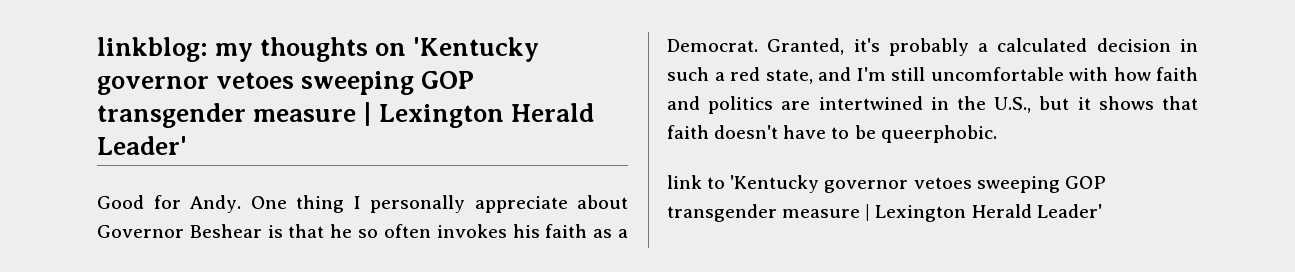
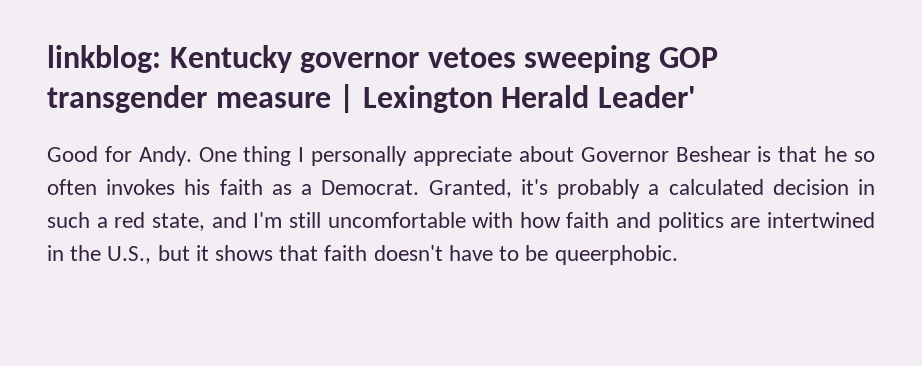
[215,37,540,62] my thoughts on 'Kentucky -> [169,45,292,73] Kentucky
[667,175,1106,193] [667,204,1102,222] // link to 'Kentucky governor vetoes sweeping GOP transgender measure | Lexington Herald Leader' -> (678, 255) none

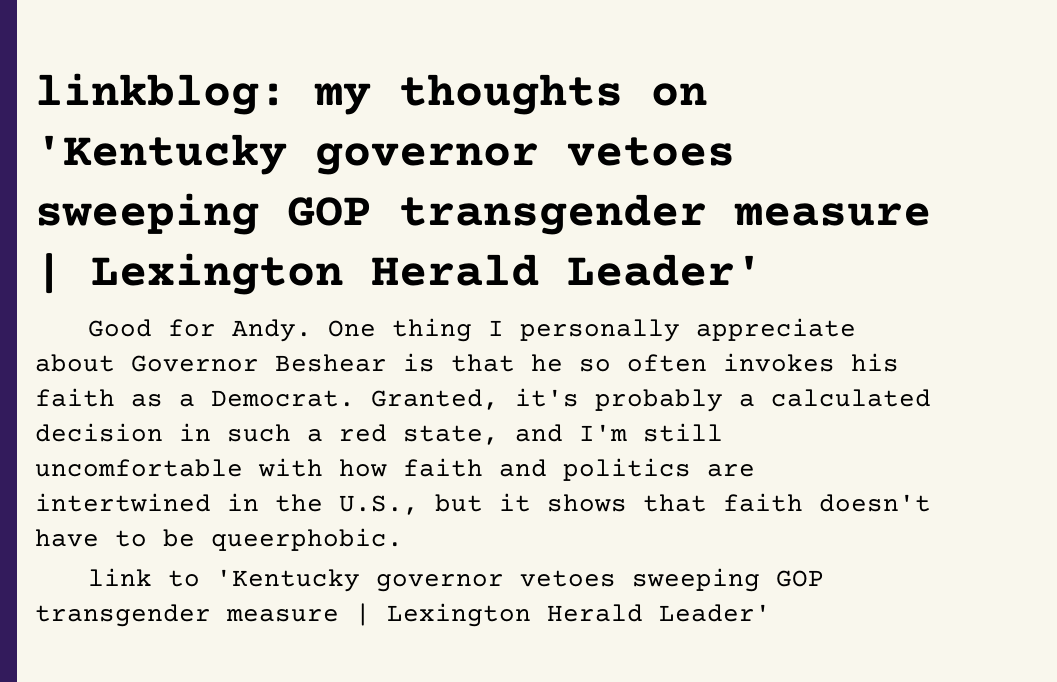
[169,45,292,73] Kentucky -> [314,74,707,115] [35,134,287,175] my thoughts on 'Kentucky
(678, 255) none -> [88,568,825,592] [35,603,771,627] // link to 'Kentucky governor vetoes sweeping GOP transgender measure | Lexington Herald Leader'

